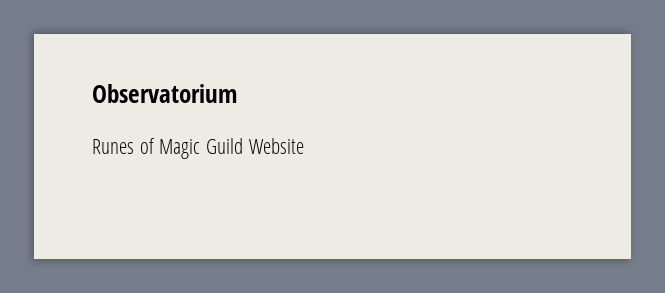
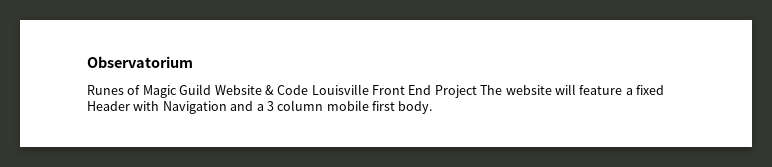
(304, 146) none -> [264,84,664,98] [87,100,433,114] & Code Louisville Front End Project The website will feature a fixed Header with Navigation and a 3 column mobile first body.

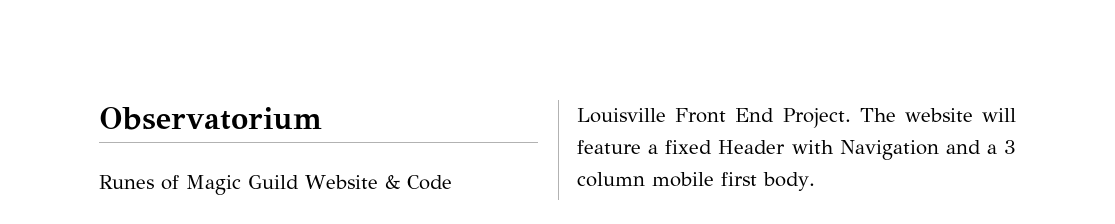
[434,85,477,98] Project -> [782,108,851,128] Project.

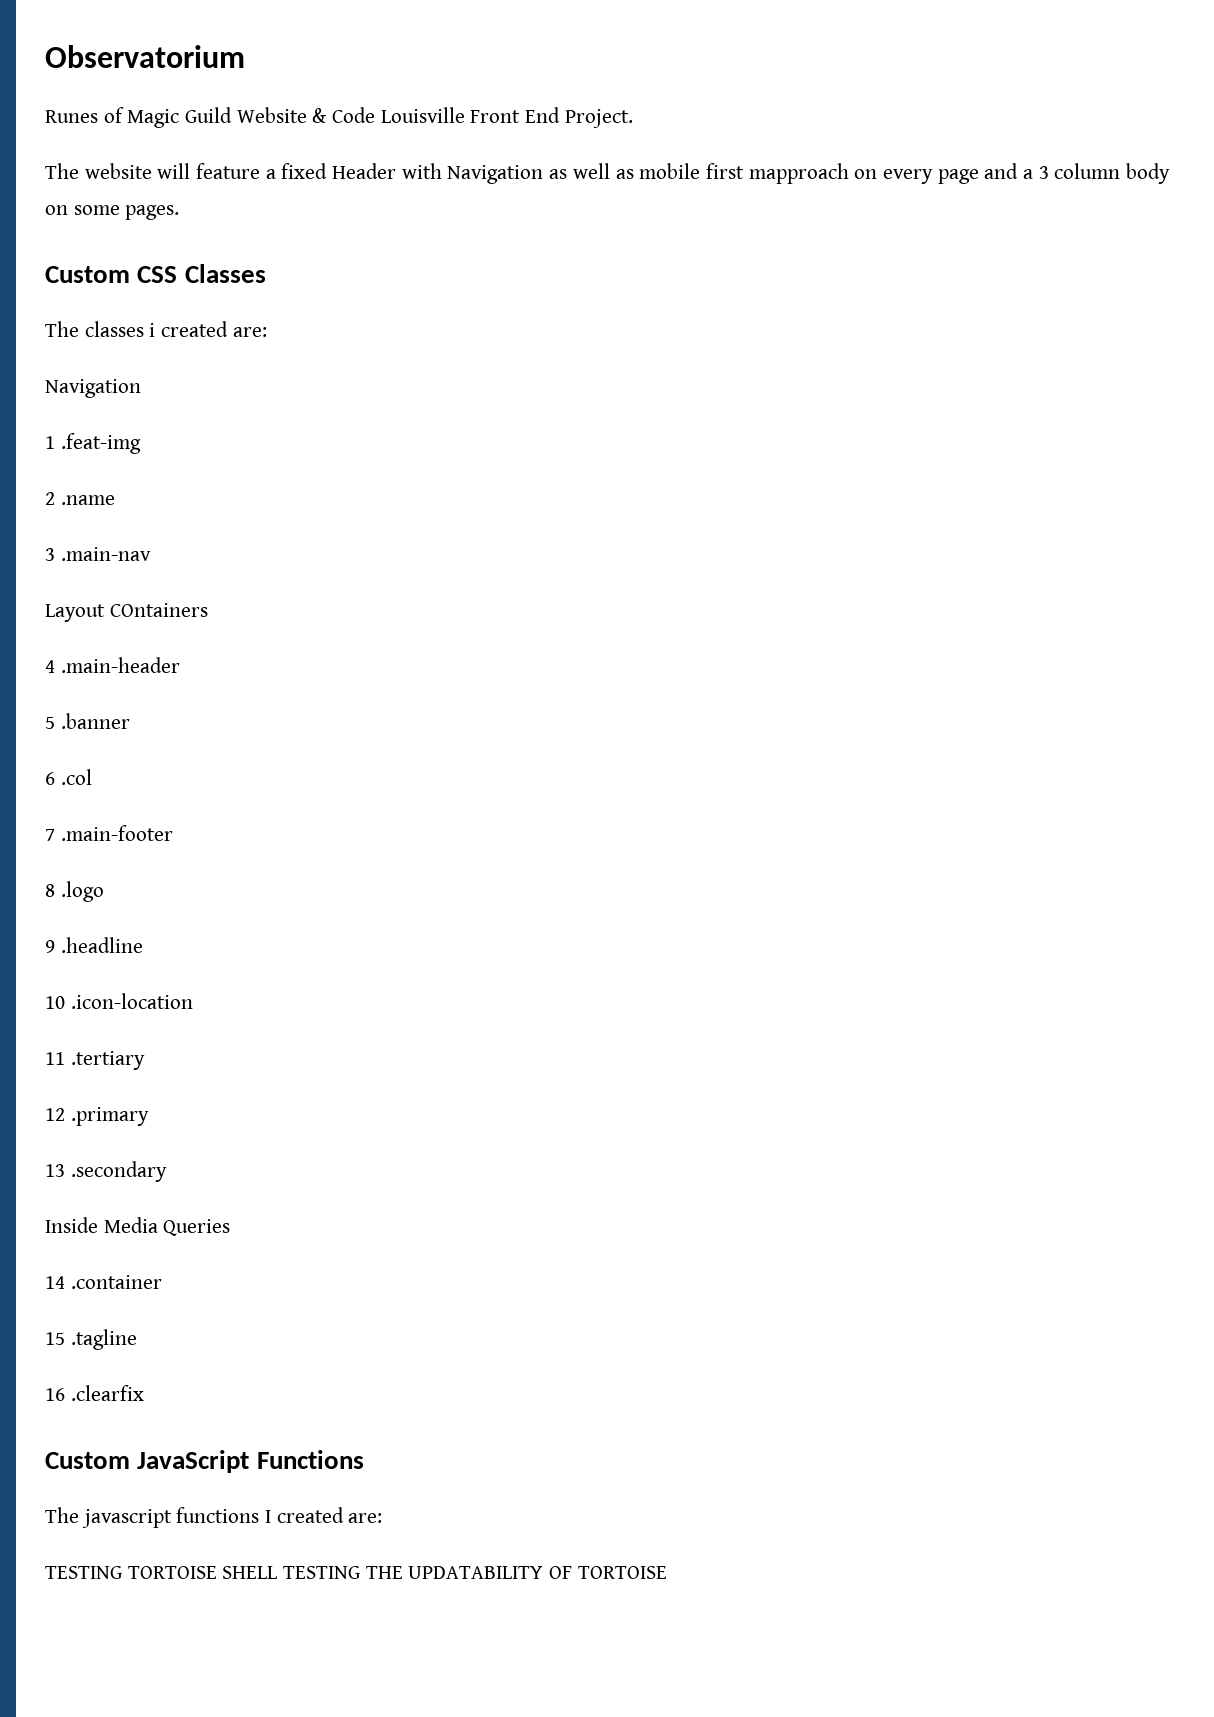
(851, 118) none -> (633, 118) //
[945,140,1016,154] [577,172,815,191] and a 3 column mobile first body. -> [549,163,1170,184] [45,205,180,220] [45,264,266,283] [45,321,267,337] [45,379,141,398] [45,433,141,454] [45,492,115,505] [45,547,151,561] [45,603,208,622] [45,657,180,673] [45,713,130,729] [45,769,92,785] [45,825,173,841] [45,881,104,902] [45,937,143,953] [45,993,193,1009] [45,1051,145,1070] [45,1107,149,1126] [45,1161,167,1182] [45,1217,231,1236] [45,1275,162,1289] [45,1329,137,1350] [45,1385,144,1401] [45,1450,364,1473] [45,1507,383,1528] [45,1566,667,1579] as well as mobile first mapproach on every page and a 3 column body on some pages. // Custom CSS Classes // The classes i created are: // Navigation // 1 .feat-img // 2 .name // 3 .main-nav // Layout COntainers // 4 .main-header // 5 .banner // 6 .col // 7 .main-footer // 8 .logo // 9 .headline // 10 .icon-location // 11 .tertiary // 12 .primary // 13 .secondary // Inside Media Queries // 14 .container // 15 .tagline // 16 .clearfix // Custom JavaScript Functions // The javascript functions I created are: // TESTING TORTOISE SHELL TESTING THE UPDATABILITY OF TORTOISE

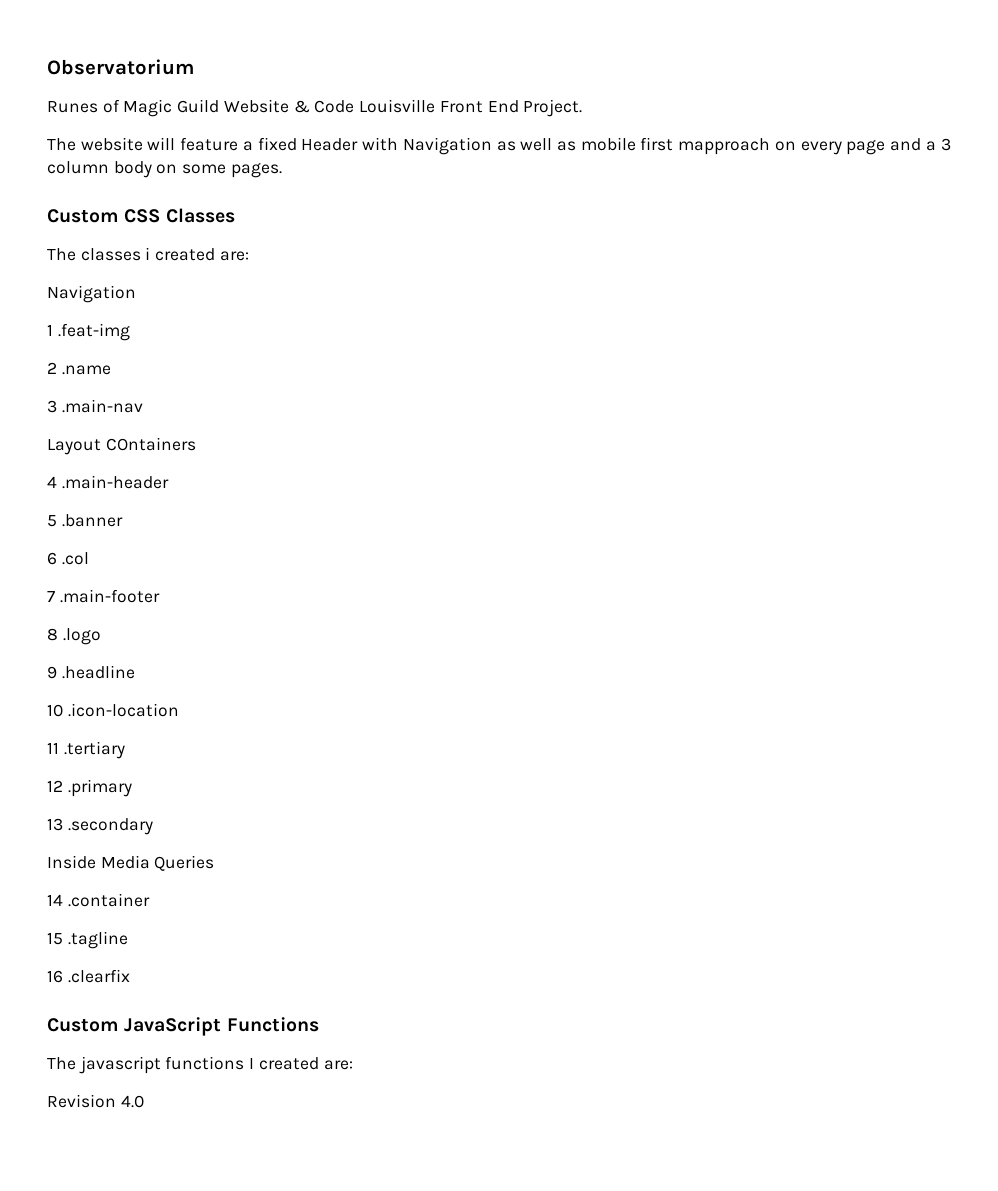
[45,1566,667,1579] TESTING TORTOISE SHELL TESTING THE UPDATABILITY OF TORTOISE -> [47,1094,144,1108] Revision 4.0

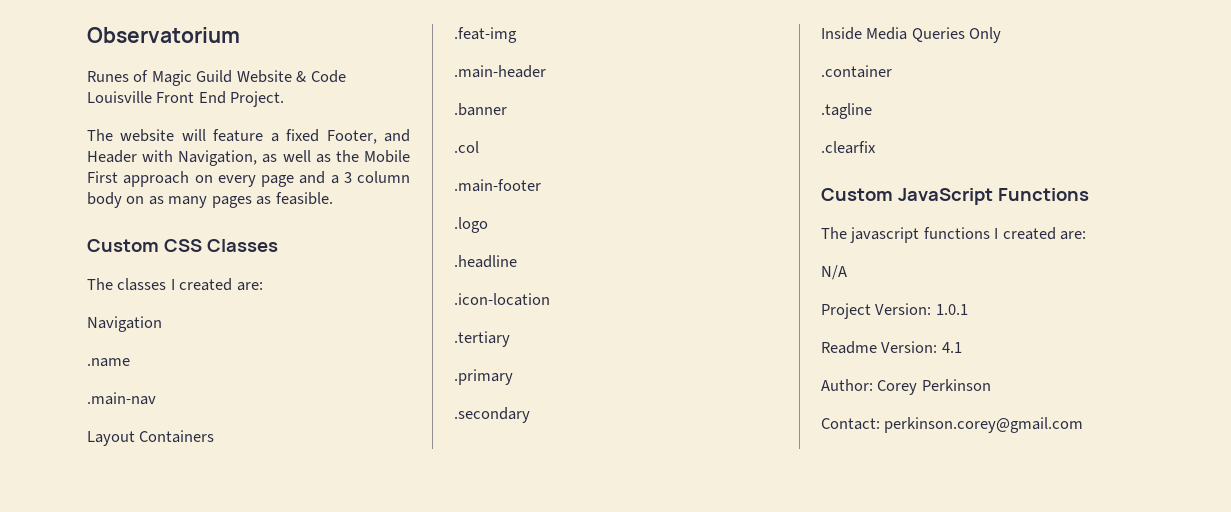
(297, 144) none -> [326,129,410,144] Footer, and
[402,137,492,155] Navigation -> [178,150,258,166] Navigation,
[580,137,771,155] mobile first mapproach -> [335,150,410,163] [87,171,190,187] the Mobile First approach
[182,163,282,178] some pages. -> [148,192,333,208] as many pages as feasible.
[145,247,151,260] i -> [170,279,175,290] I
[47,323,130,341] [47,362,57,374] 1 .feat-img // 2 -> (162, 324) none
[47,400,57,413] 3 -> (130, 362) none
[105,437,196,451] [47,476,57,488] COntainers // 4 -> [139,430,215,443] [454,27,517,43] Containers // .feat-img //
[47,515,57,527] 5 -> (546, 71) none
[47,552,57,565] 6 -> (507, 109) none
[47,591,55,602] 7 -> (479, 147) none
[47,628,58,641] 8 -> (541, 185) none
[47,666,57,679] 9 -> (488, 225) none
[47,704,63,717] 10 -> (517, 261) none
[47,742,59,754] 11 -> (550, 299) none
[47,780,63,792] 12 -> (510, 339) none
[47,818,63,831] 13 -> (513, 377) none
[47,894,63,906] // 14 -> [969,27,1002,43] Only //
[47,932,63,945] 15 -> (892, 71) none
[47,970,63,983] 16 -> (872, 111) none
[47,1094,144,1108] Revision 4.0 -> [821,265,847,280] [821,303,968,319] [821,341,962,354] [821,379,991,395] [821,417,1084,433] N/A // Project Version: 1.0.1 // Readme Version: 4.1 // Author: Corey Perkinson // Contact: perkinson.corey@gmail.com

